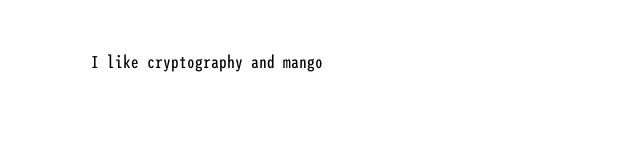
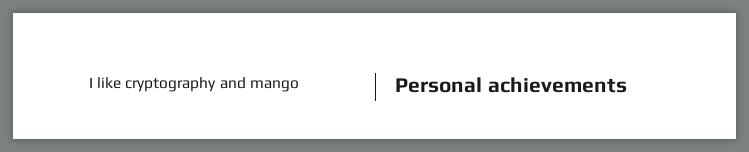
(323, 65) none -> [395,77,627,93] // Personal achievements

